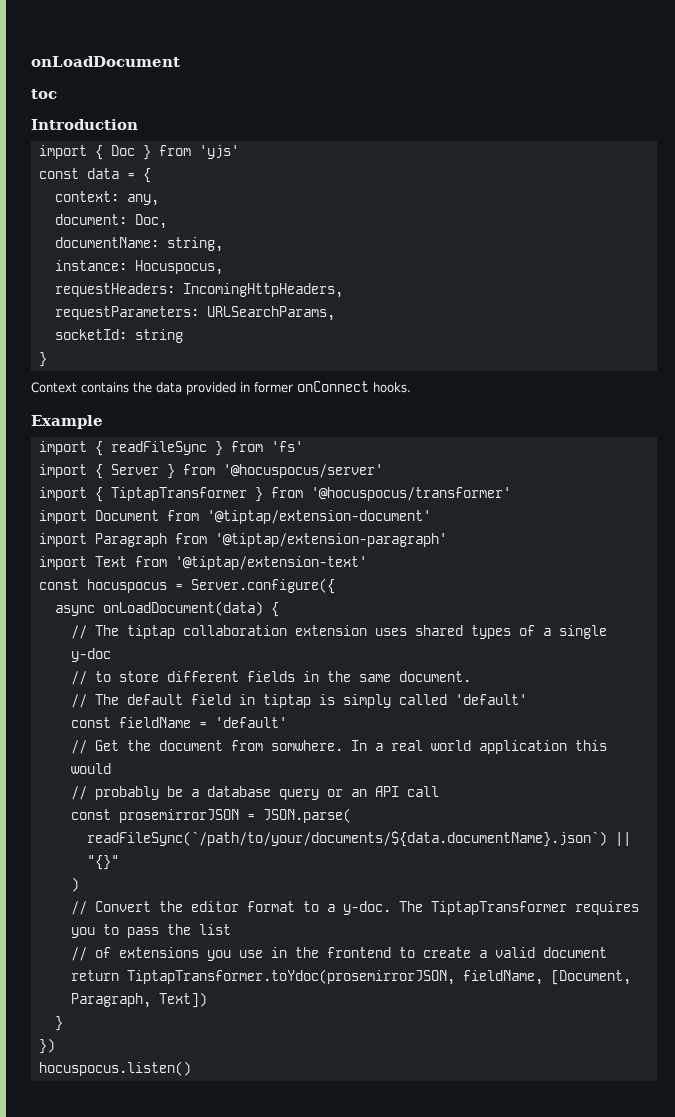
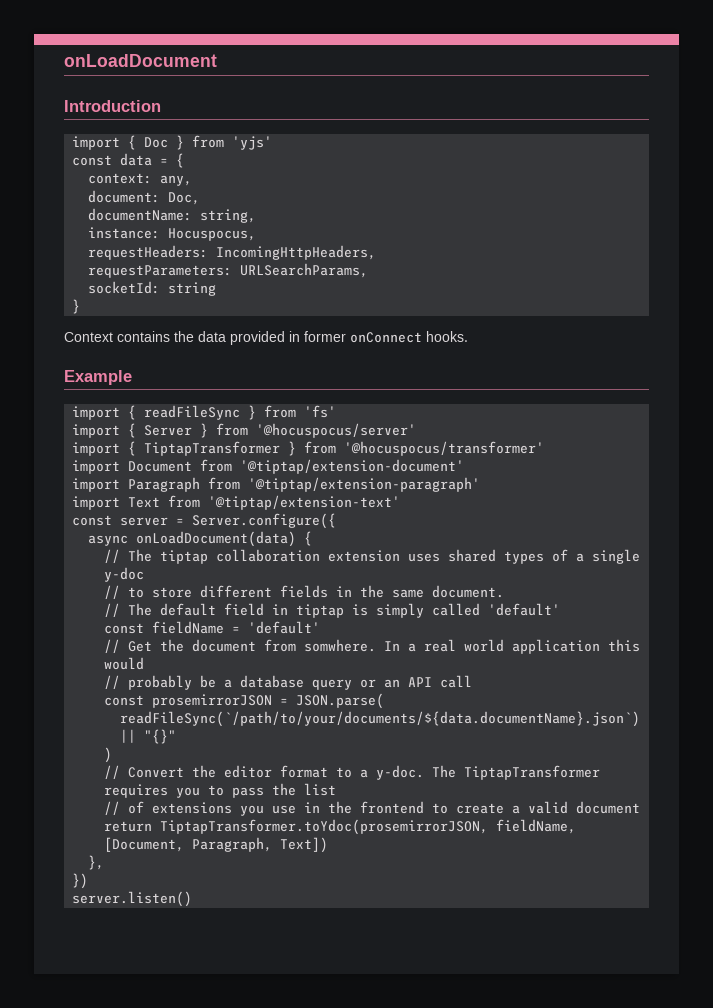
[31,89,57,99] // toc -> (217, 60) none
[86,579,167,593] hocuspocus -> [120,517,169,526] server
[54,1016,63,1031] } -> [88,855,105,870] },
[38,1061,191,1076] hocuspocus.listen() -> [72,891,193,907] server.listen()

